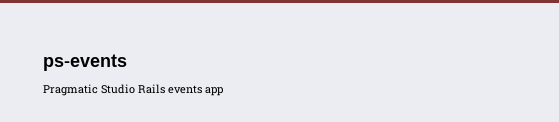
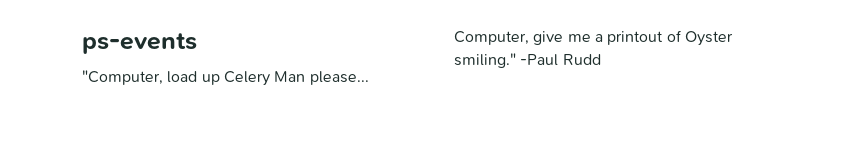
[43,84,223,96] Pragmatic Studio Rails events app -> [82,70,369,86] [454,30,733,46] [454,53,601,68] "Computer, load up Celery Man please... Computer, give me a printout of Oyster smiling." -Paul Rudd

